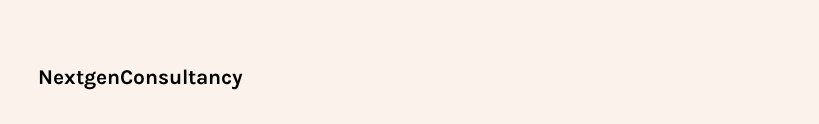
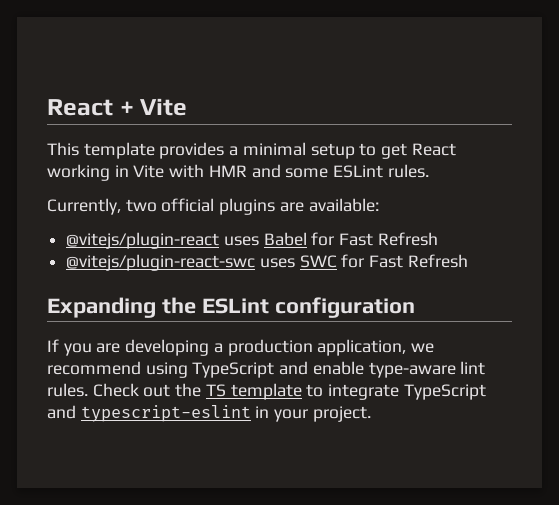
[38,69,243,90] NextgenConsultancy -> [47,98,188,116] [47,142,456,159] [47,164,429,181] [47,198,379,215] [66,232,438,249] [66,254,468,271] [47,297,415,318] [47,339,435,356] [47,361,486,378] [47,383,486,400] [47,405,371,422] React + Vite // This template provides a minimal setup to get React working in Vite with HMR and some ESLint rules. // Currently, two official plugins are available: // @vitejs/plugin-react uses Babel for Fast Refresh // @vitejs/plugin-react-swc uses SWC for Fast Refresh // Expanding the ESLint configuration // If you are developing a production application, we recommend using TypeScript and enable type-aware lint rules. Check out the TS template to integrate TypeScript and typescript-eslint in your project.

